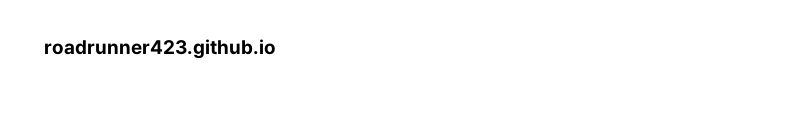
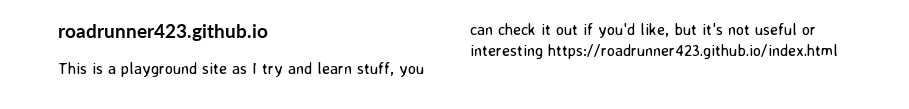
(276, 49) none -> [58,62,424,77] [470,23,816,38] [470,44,838,59] // This is a playground site as I try and learn stuff, you can check it out if you'd like, but it's not useful or interesting https://roadrunner423.github.io/index.html

